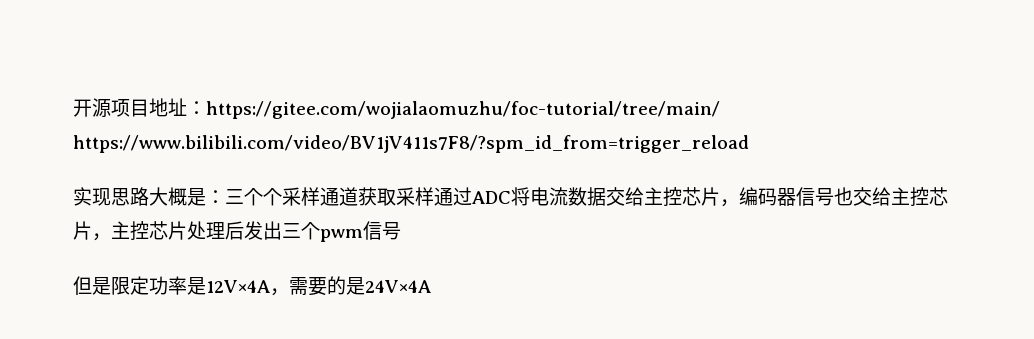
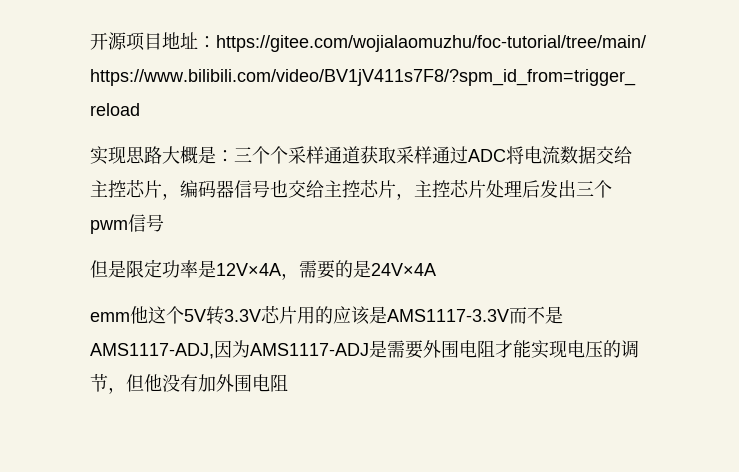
(431, 286) none -> [90,306,563,325] [90,340,639,359] [90,374,288,394] // emm他这个5V转3.3V芯片用的应该是AMS1117-3.3V而不是AMS1117-ADJ,因为AMS1117-ADJ是需要外围电阻才能实现电压的调节，但他没有加外围电阻

